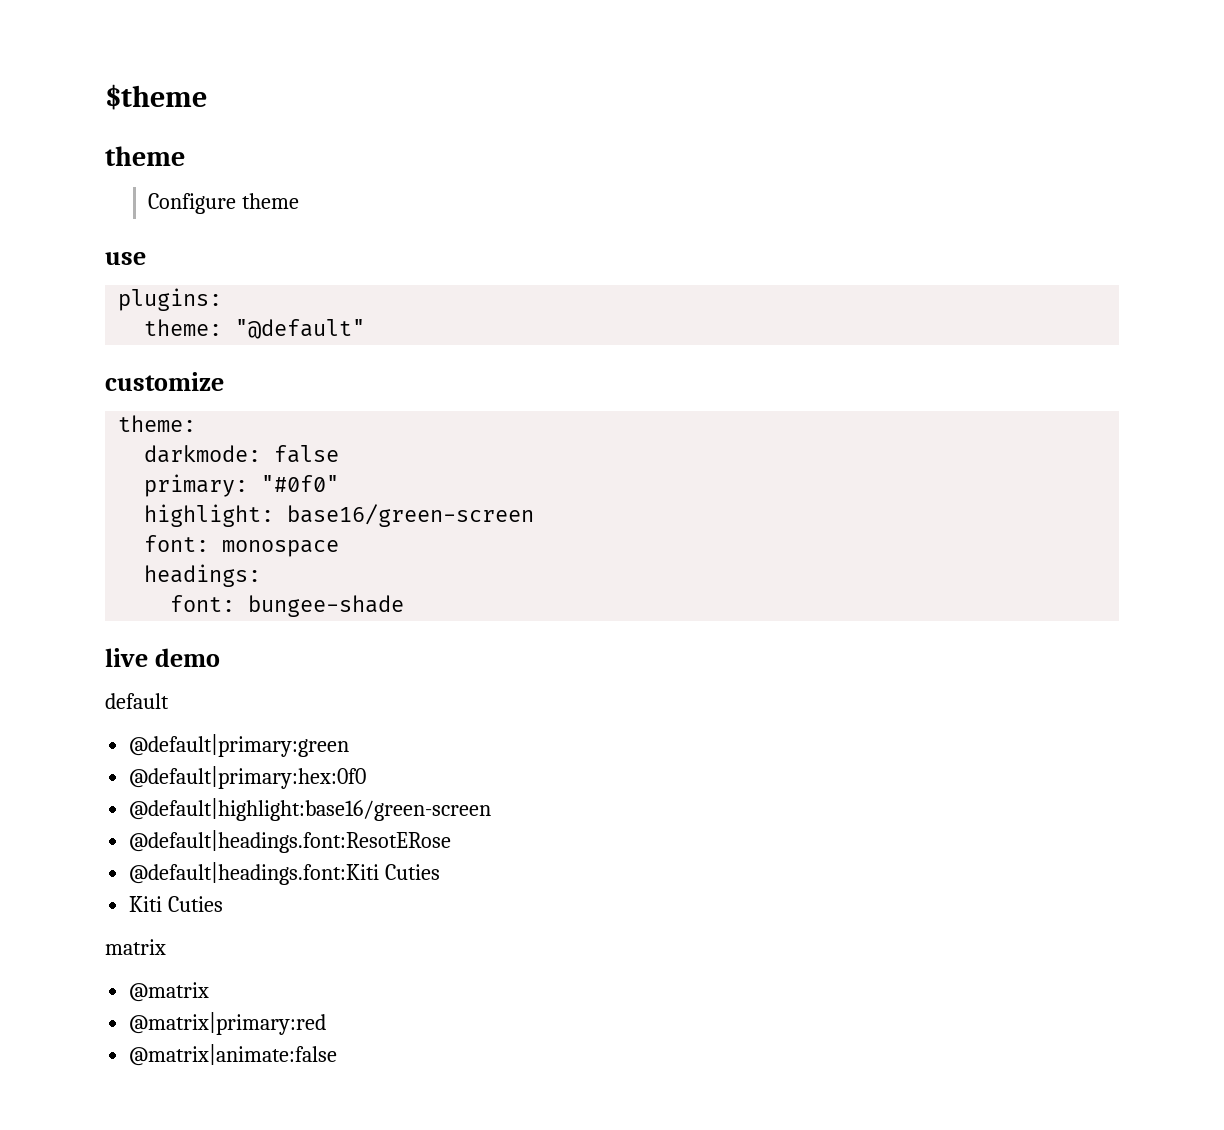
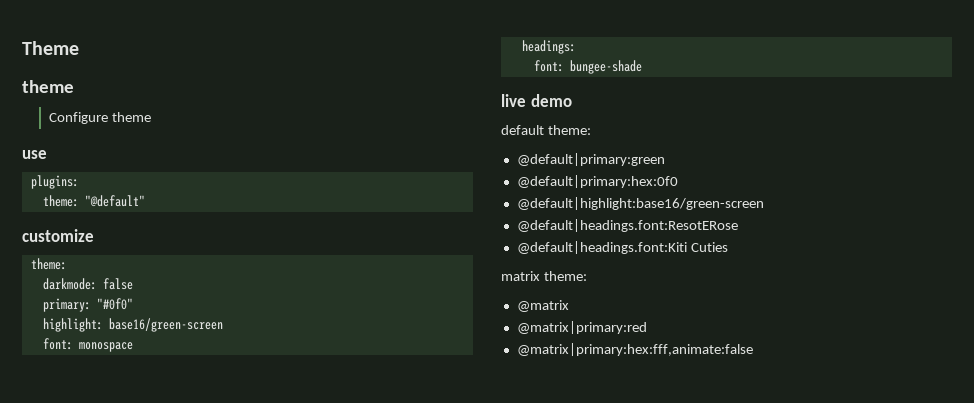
[105,84,207,110] $theme -> [22,41,79,55] Theme
(169, 701) none -> [547,125,591,135] theme:
[129,896,224,912] // Kiti Cuties -> (728, 247) none
(166, 947) none -> [543,271,587,281] theme:
[129,1044,338,1066] @matrix|animate:false -> [516,343,753,356] @matrix|primary:hex:fff,animate:false

